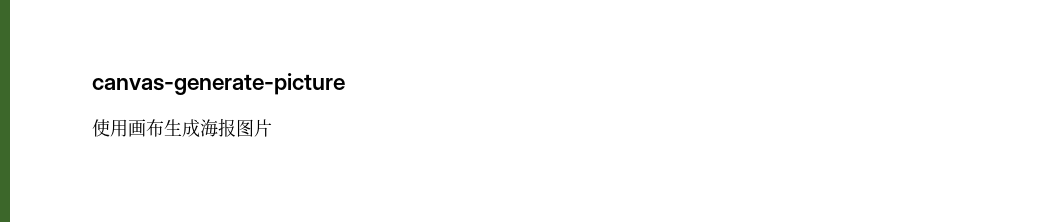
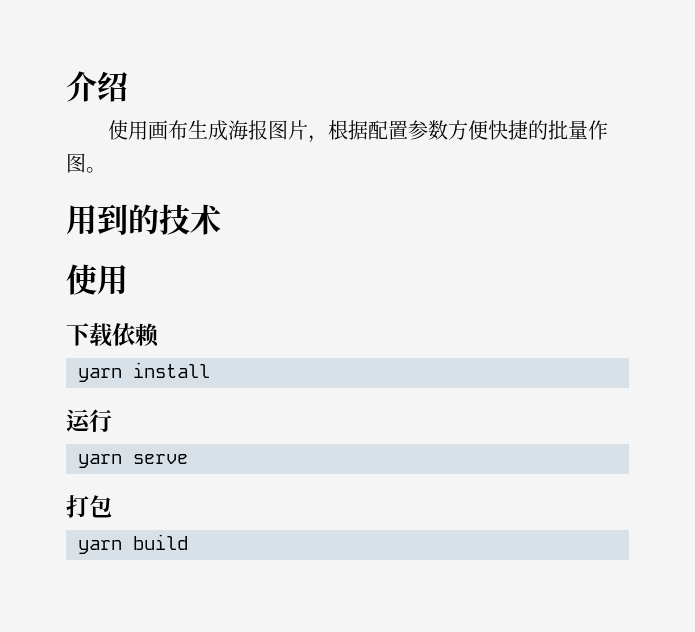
[92,73,345,95] canvas-generate-picture -> [66,71,128,102] 介绍
(272, 128) none -> [308,120,609,143] [66,153,106,173] [66,204,221,235] [66,264,128,295] [66,323,159,347] [78,362,210,382] [66,409,112,433] [78,454,188,468] [66,495,112,518] [78,534,188,554] ，根据配置参数方便快捷的批量作图。 // 用到的技术 // 使用 // 下载依赖 // yarn install // 运行 // yarn serve // 打包 // yarn build

